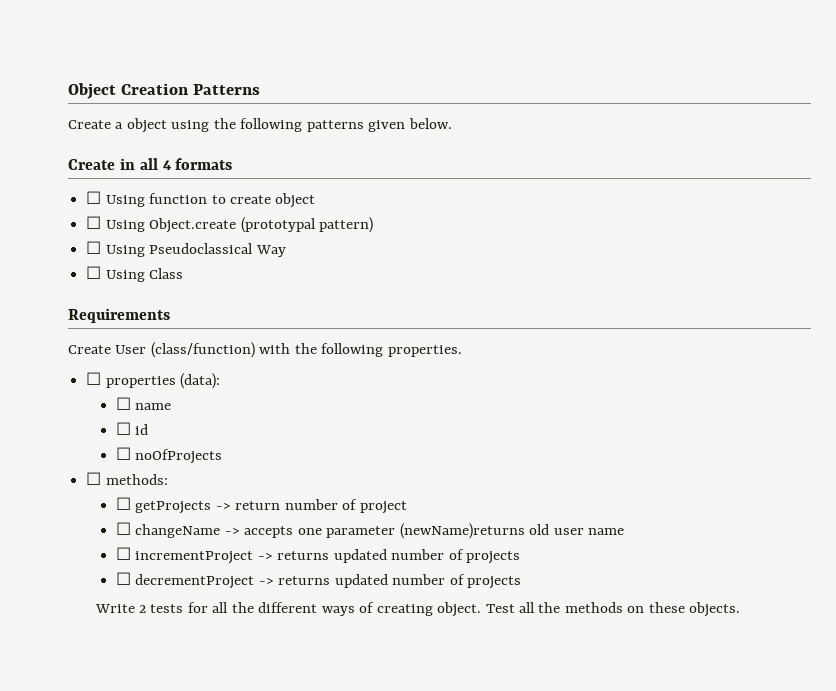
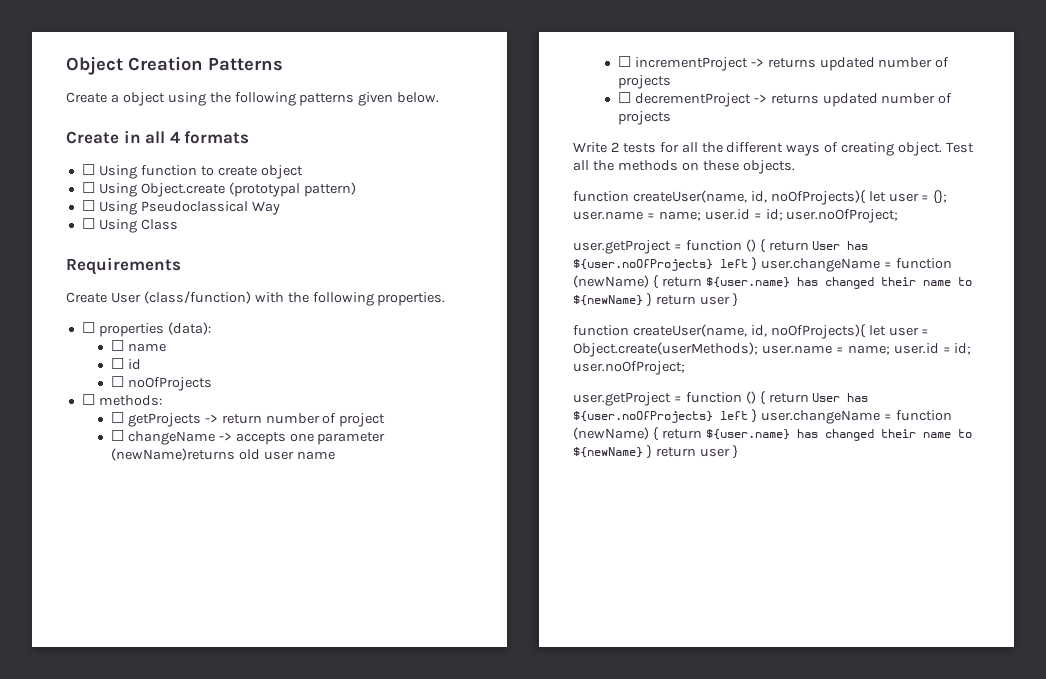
(741, 609) none -> [573,190,948,205] [573,209,899,223] [573,239,869,254] [573,257,952,272] [573,275,972,289] [573,293,738,307] [573,324,930,339] [573,342,972,357] [573,361,685,375] [573,391,869,406] [573,409,952,424] [573,427,972,441] [573,445,738,459] // function createUser(name, id, noOfProjects){ let user = {}; user.name = name; user.id = id; user.noOfProject; // user.getProject = function () { return User has ${user.noOfProjects} left } user.changeName = function (newName) { return ${user.name} has changed their name to ${newName} } return user } // function createUser(name, id, noOfProjects){ let user = Object.create(userMethods); user.name = name; user.id = id; user.noOfProject; // user.getProject = function () { return User has ${user.noOfProjects} left } user.changeName = function (newName) { return ${user.name} has changed their name to ${newName} } return user }

